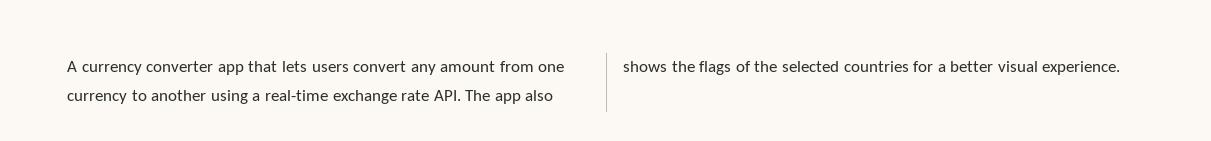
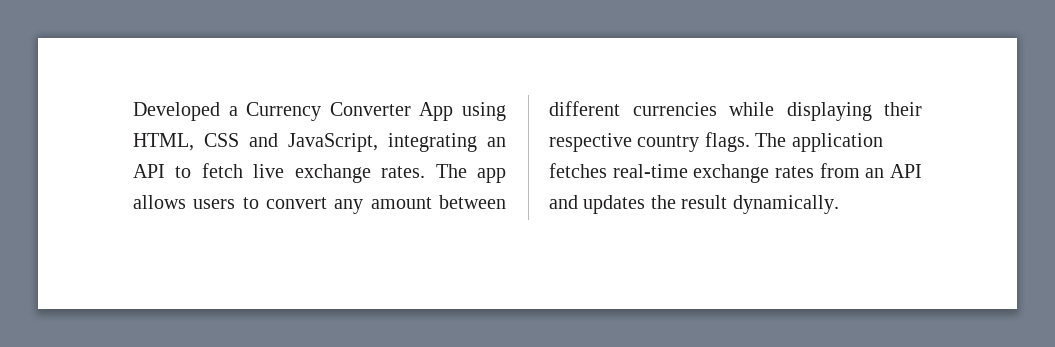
[67,61,565,75] [67,90,554,104] [623,61,1121,75] A currency converter app that lets users convert any amount from one currency to another using a real-time exchange rate API. The app also shows the flags of the selected countries for a better visual experience. -> [133,102,506,121] [133,133,506,152] [133,163,506,183] [133,195,506,214] [549,101,922,121] [549,132,883,152] [549,163,922,183] [549,195,839,214] Developed a Currency Converter App using HTML, CSS and JavaScript, integrating an API to fetch live exchange rates. The app allows users to convert any amount between different currencies while displaying their respective country flags. The application fetches real-time exchange rates from an API and updates the result dynamically.

